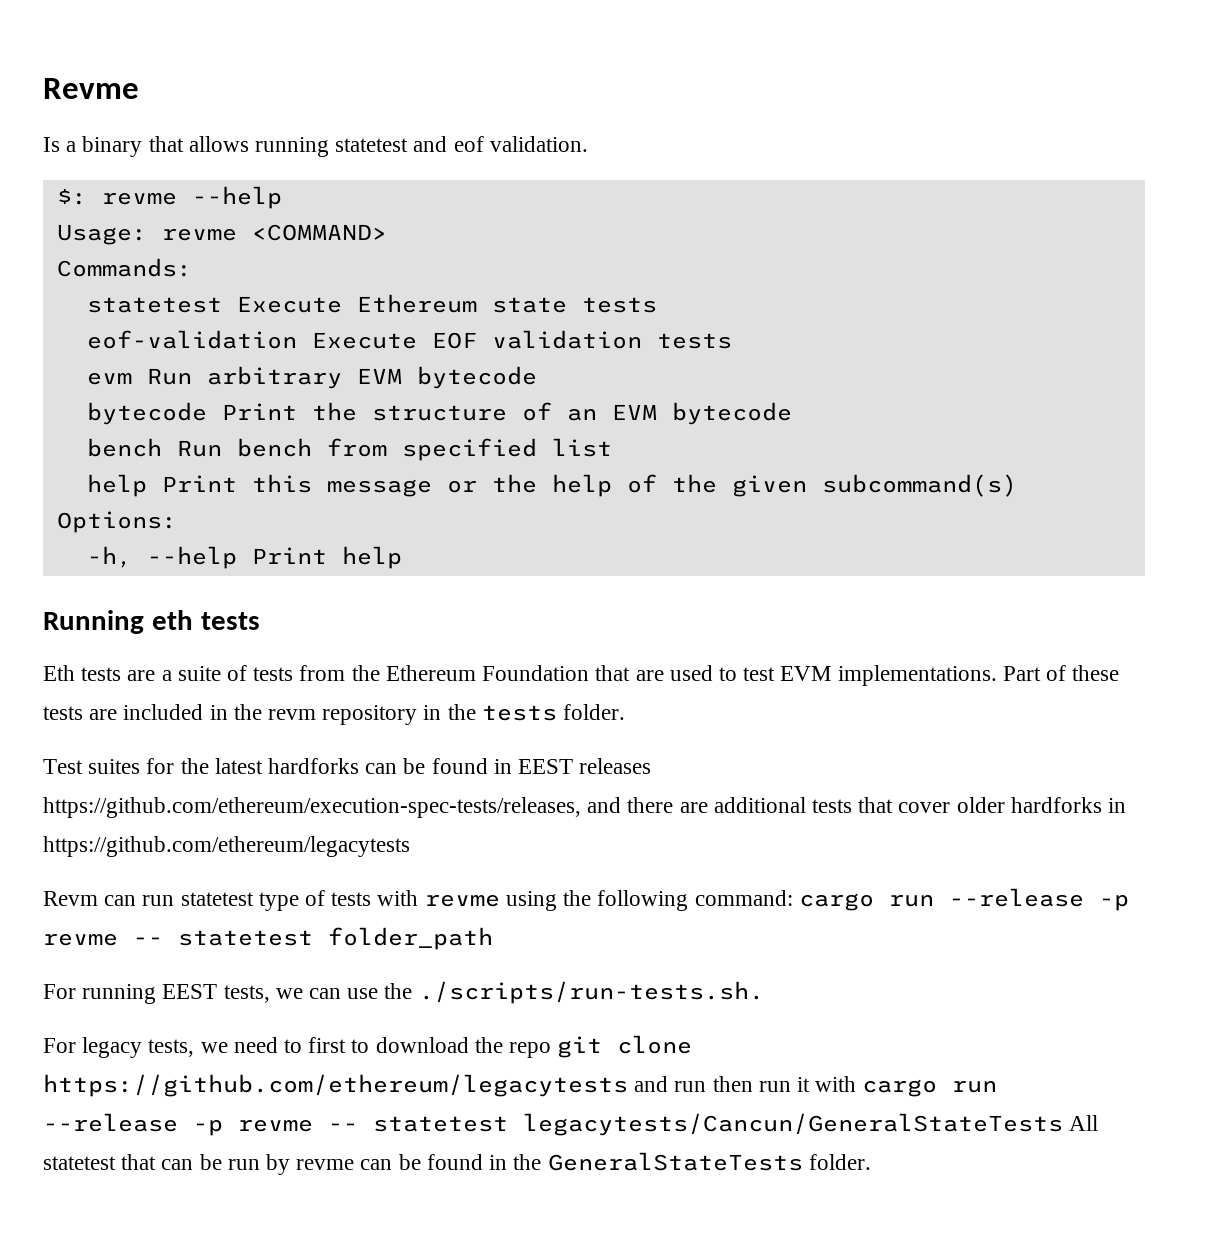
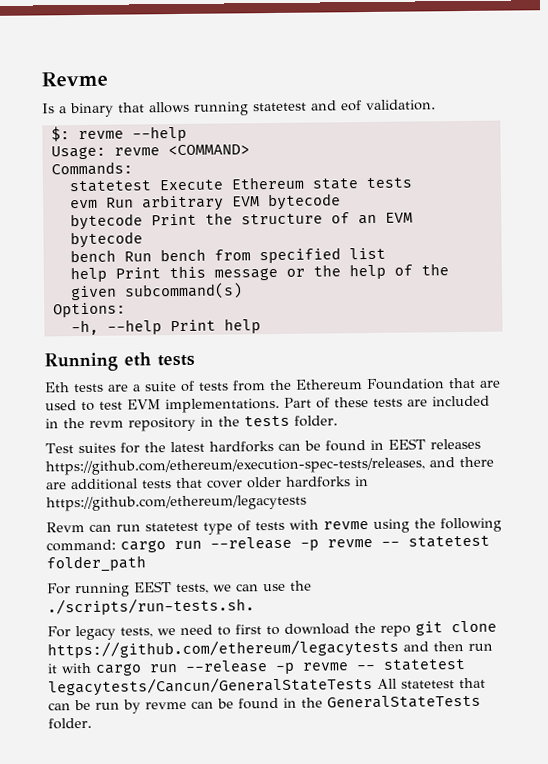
[86,330,732,349] // eof-validation Execute EOF validation tests -> (412, 183) none
[674,1081,707,1092] run -> (429, 646) none

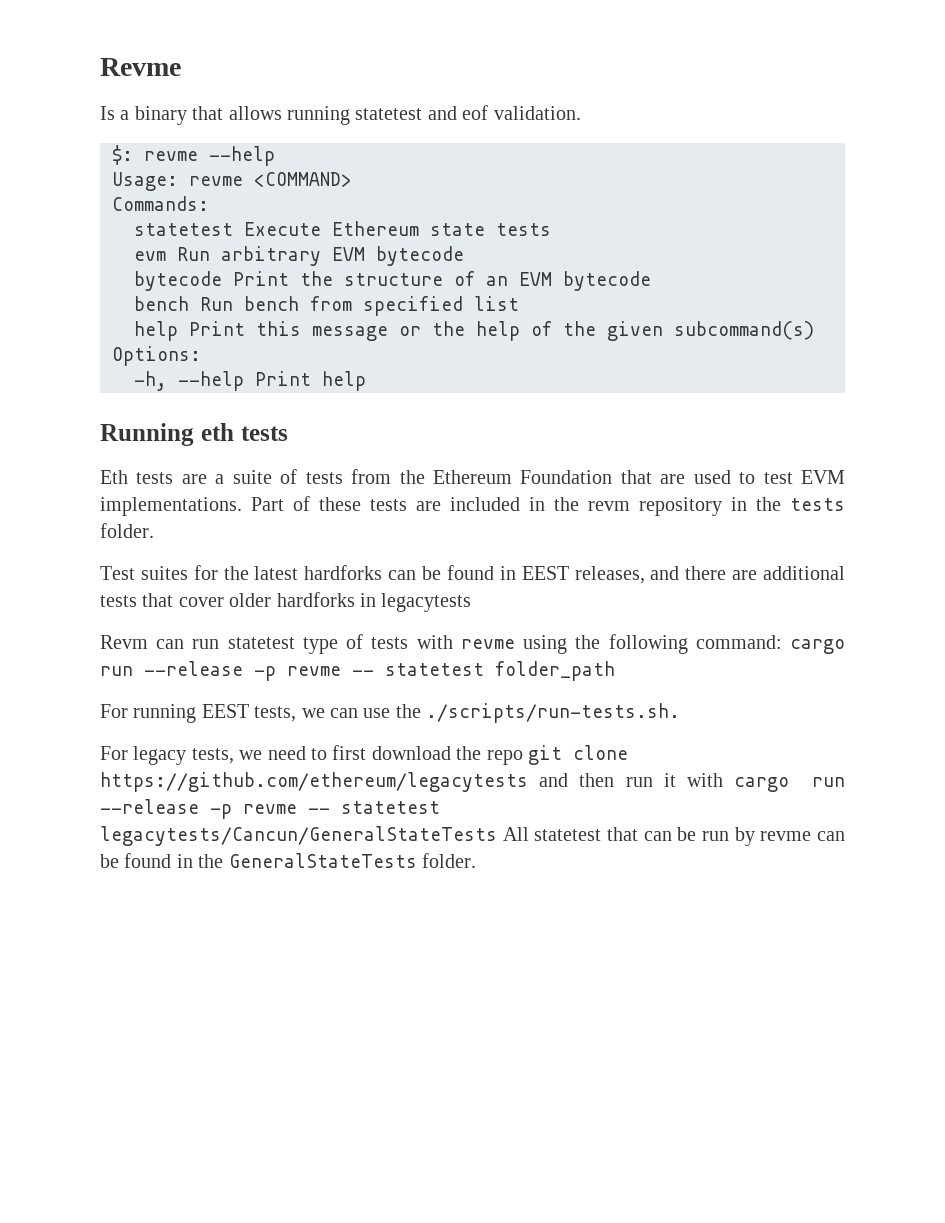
[429,438,481,450] [45,457,425,476] releases https://github.com/ethereum/execution-spec-tests/releases, -> [574,566,645,584] releases,
[46,494,307,512] https://github.com/ethereum/legacytests -> [381,593,472,612] legacytests
[266,625,280,636] to -> (367, 752) none

